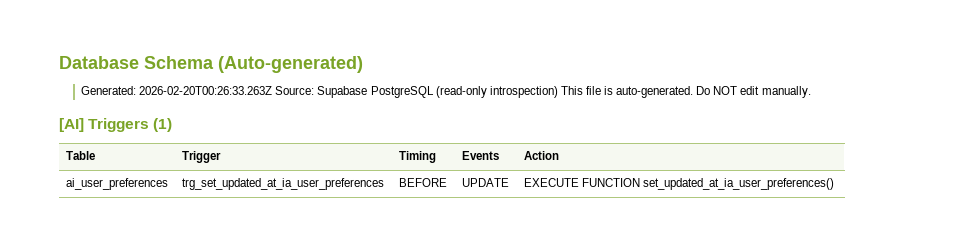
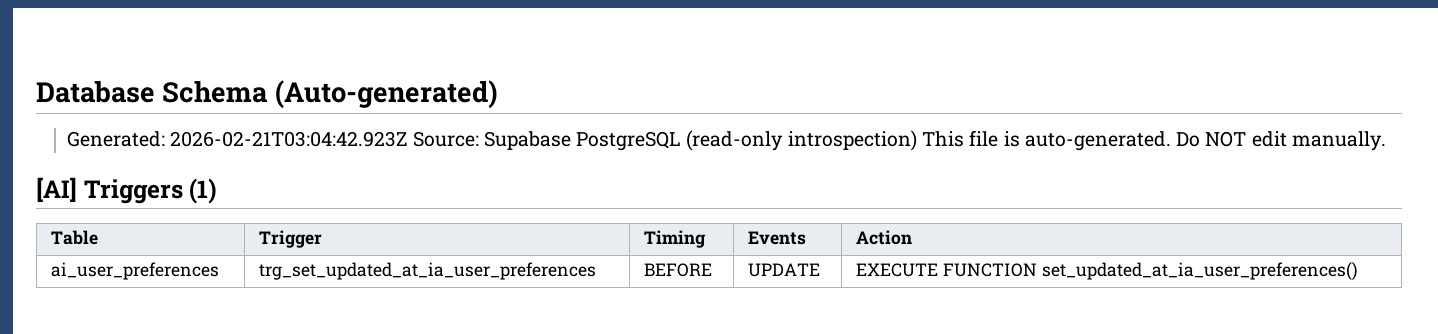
[139,86,273,95] 2026-02-20T00:26:33.263Z -> [170,131,408,147] 2026-02-21T03:04:42.923Z

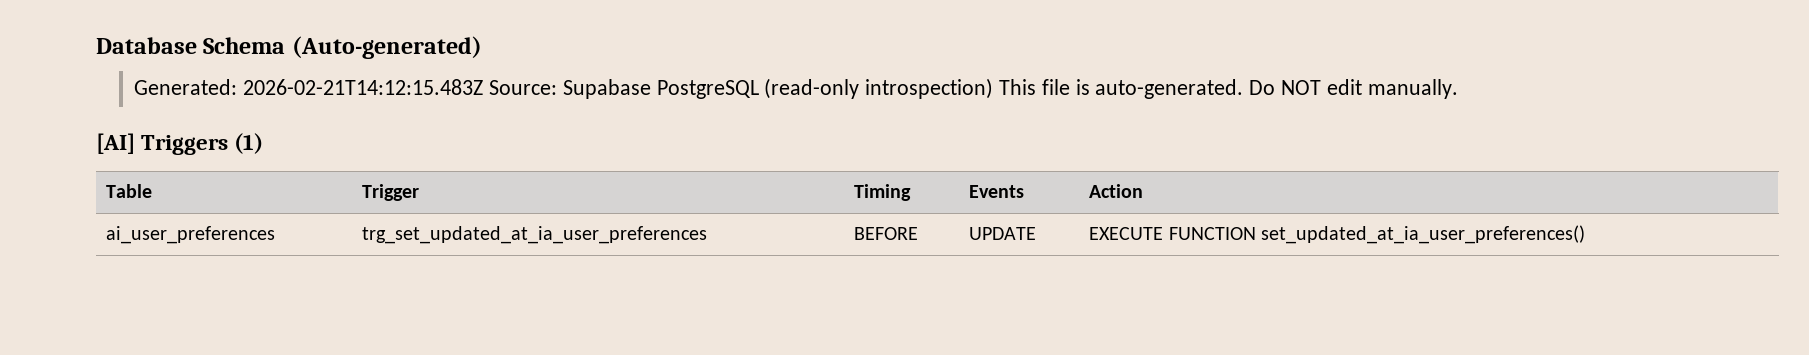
[170,131,408,147] 2026-02-21T03:04:42.923Z -> [243,79,484,95] 2026-02-21T14:12:15.483Z

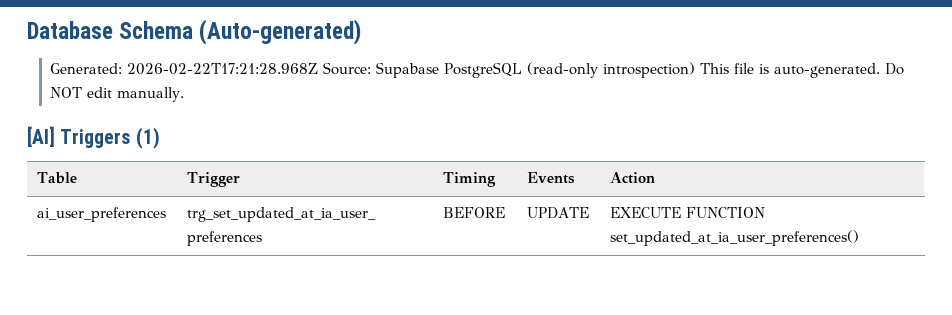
[243,79,484,95] 2026-02-21T14:12:15.483Z -> [126,63,318,75] 2026-02-22T17:21:28.968Z

